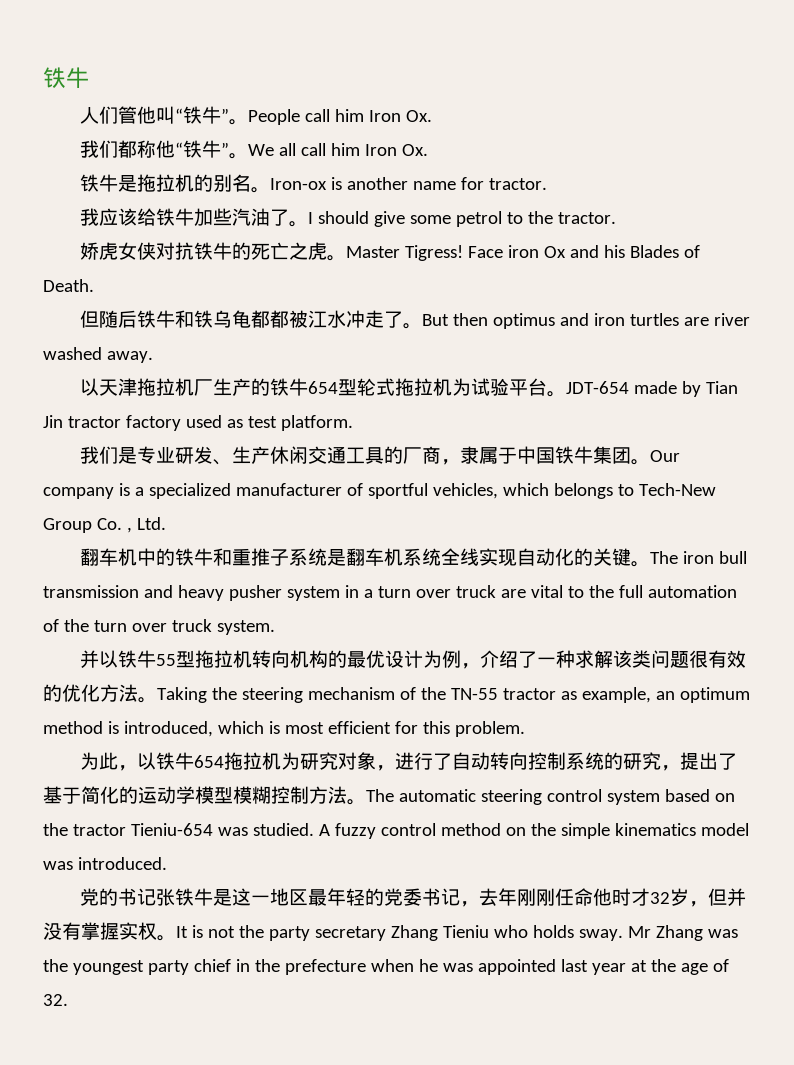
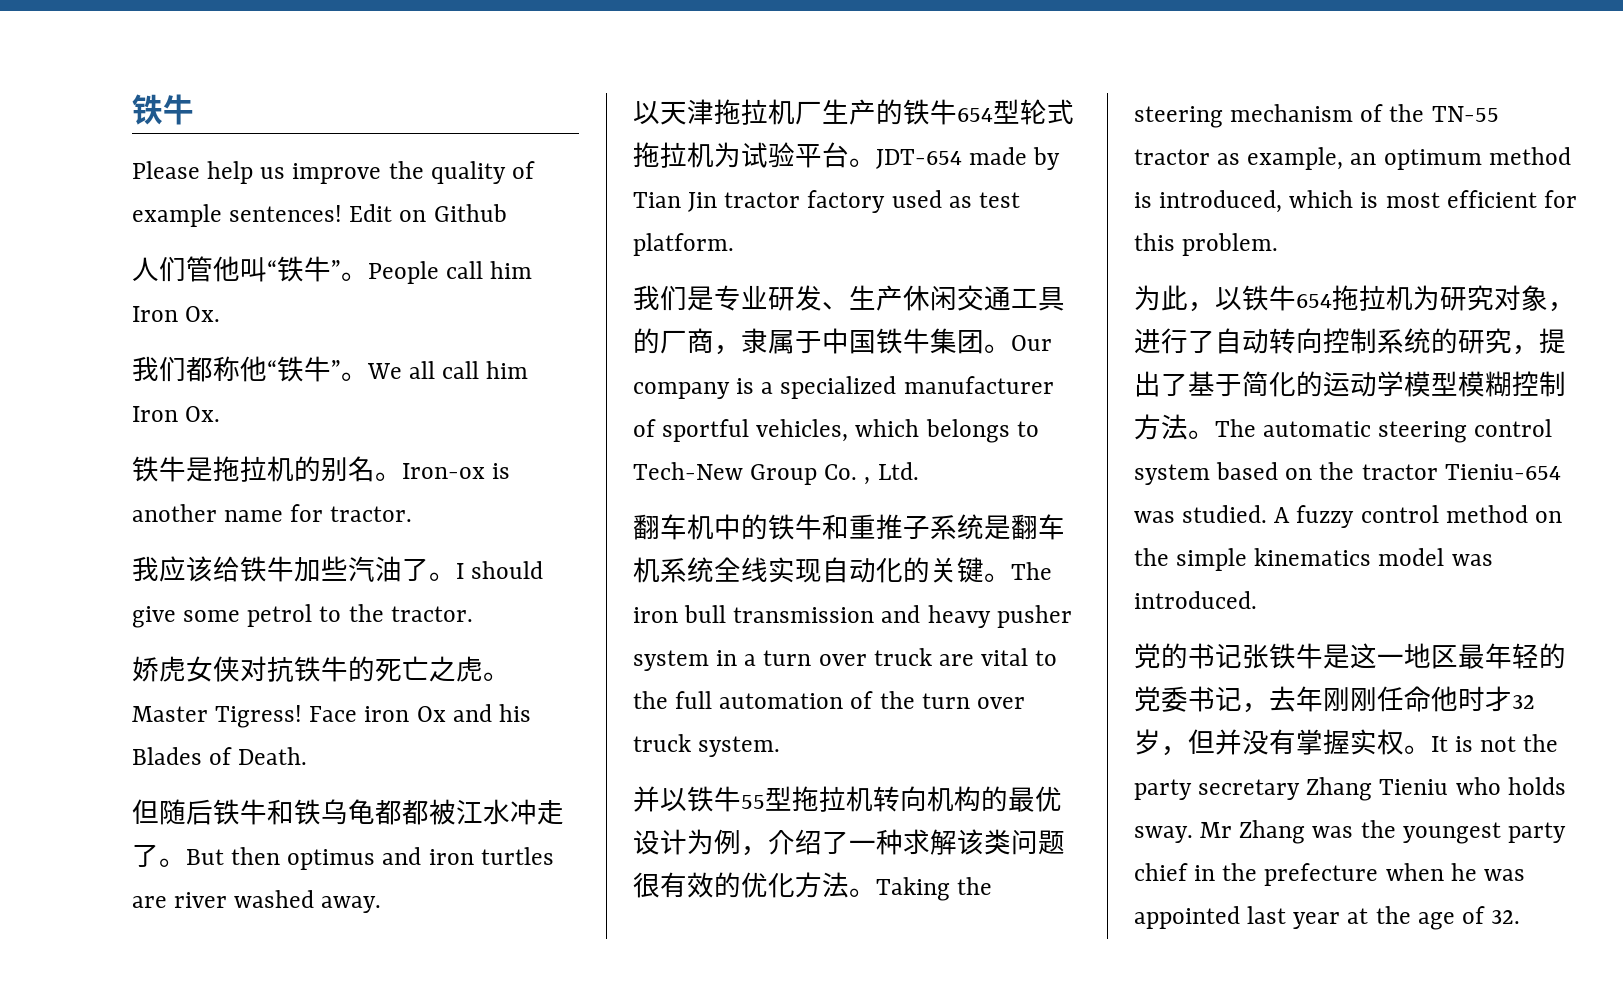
[43,67,89,89] 铁牛 -> [132,94,194,125] [132,161,535,184] [132,204,507,227] 铁牛 // Please help us improve the quality of example sentences! Edit on Github

